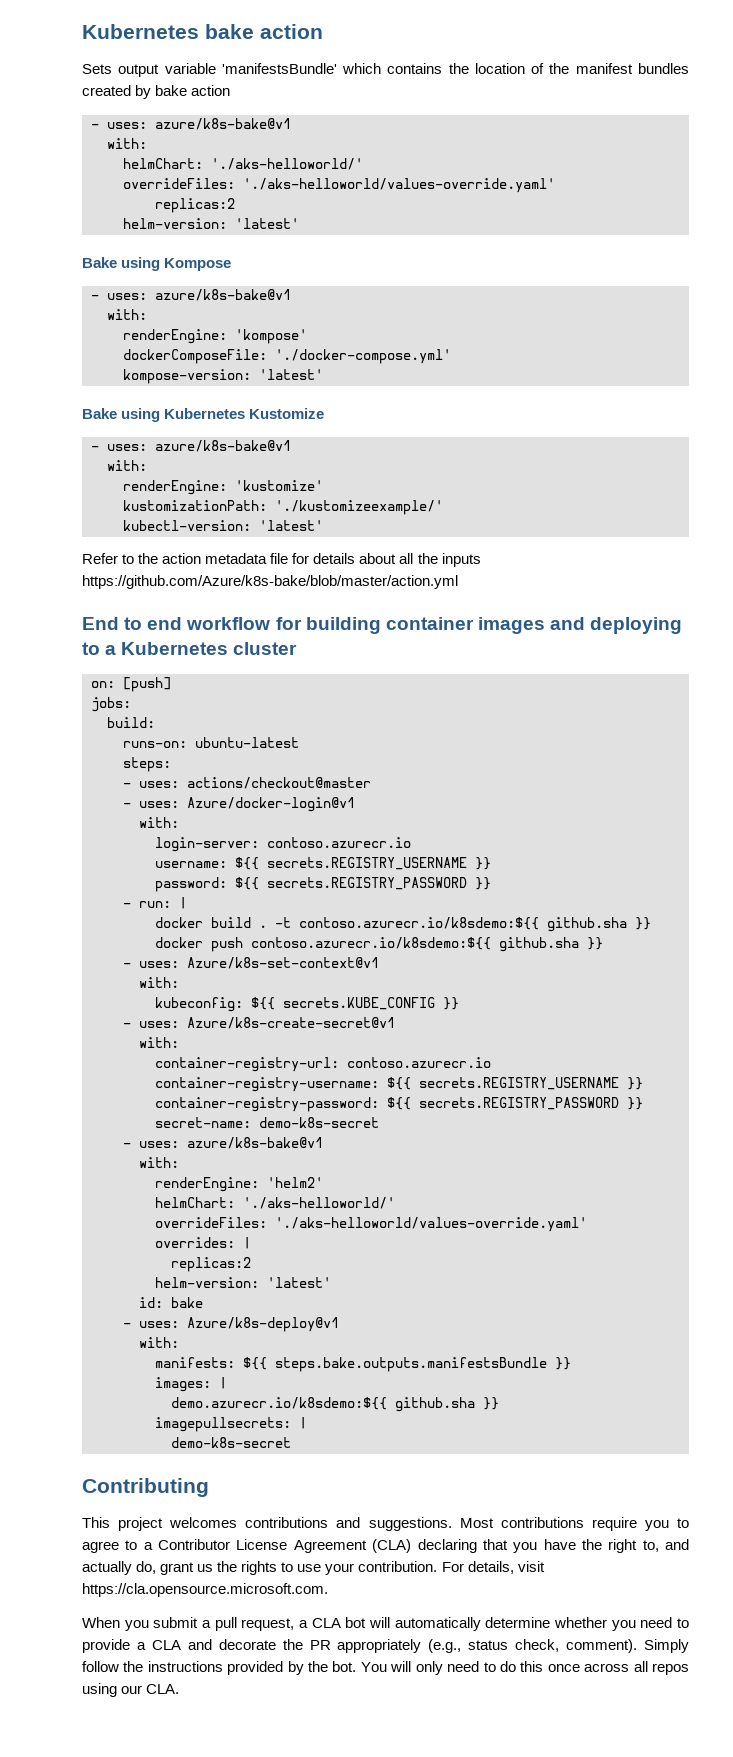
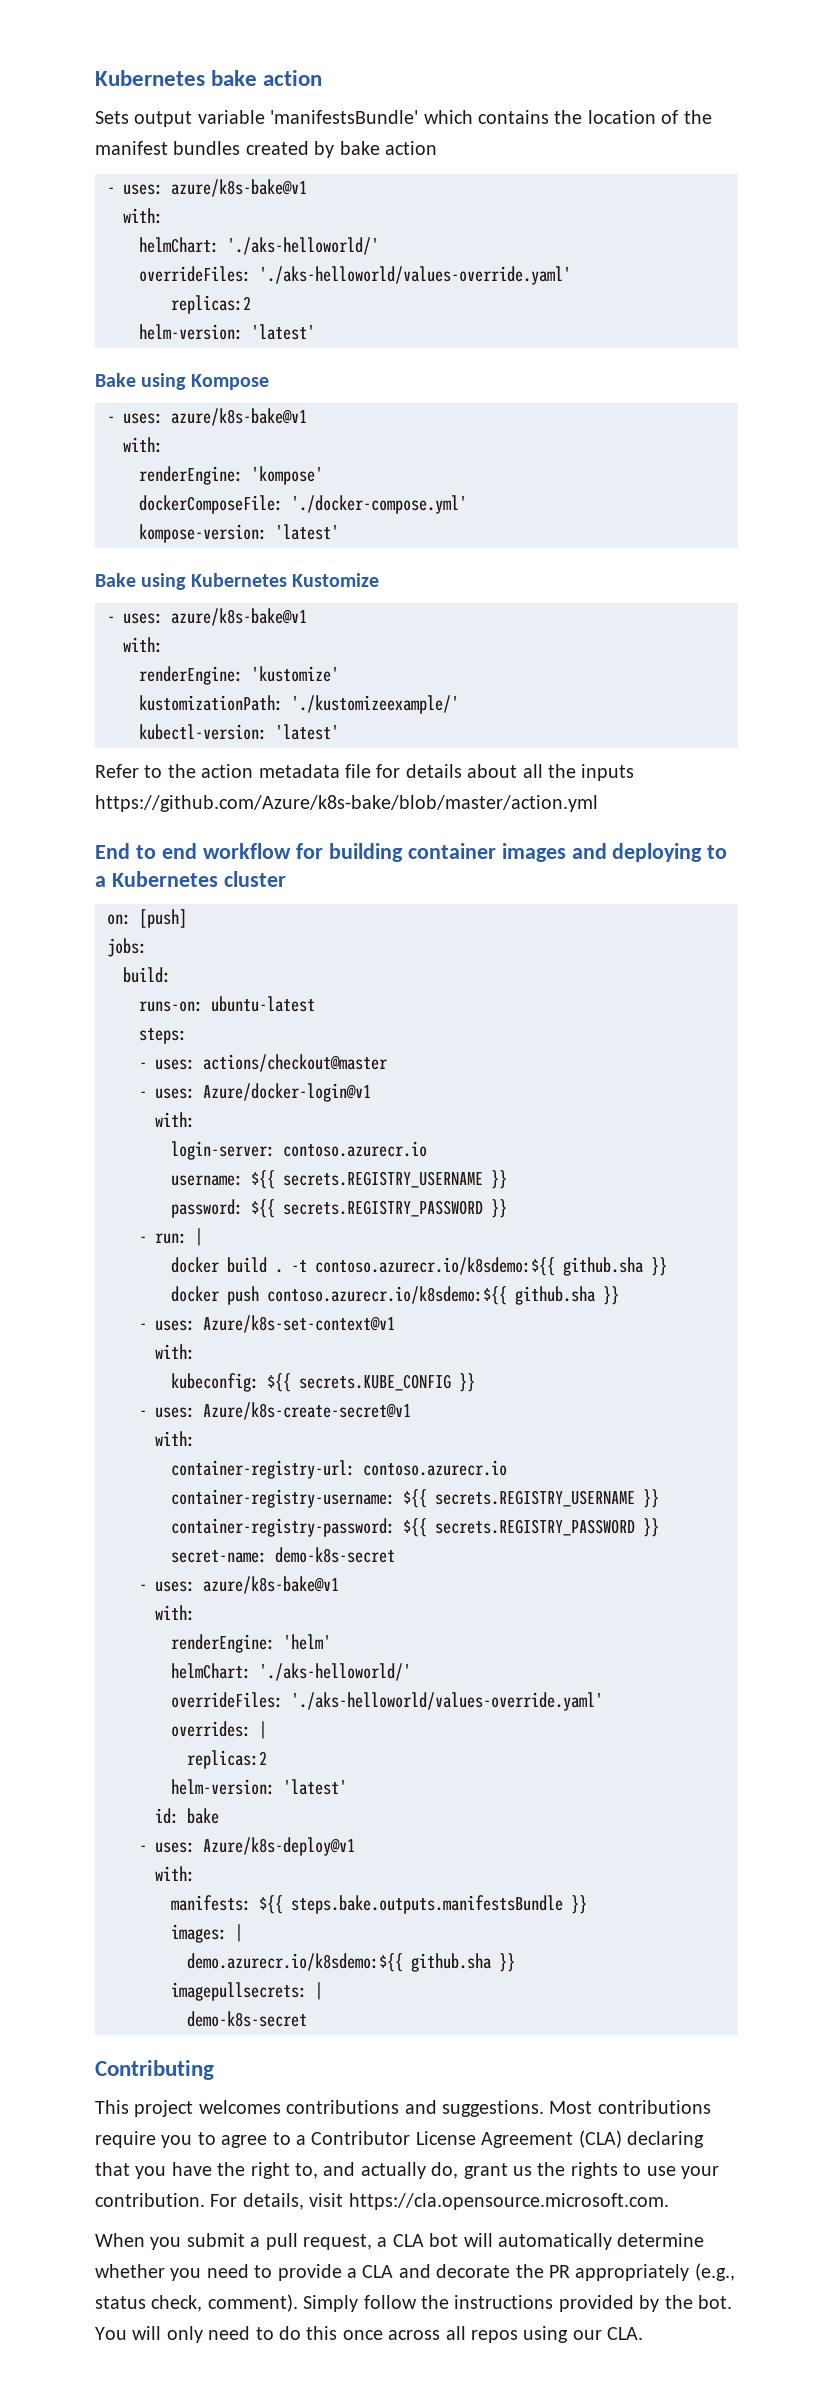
[267,1177,323,1188] 'helm2' -> [283,1634,331,1650] 'helm'

